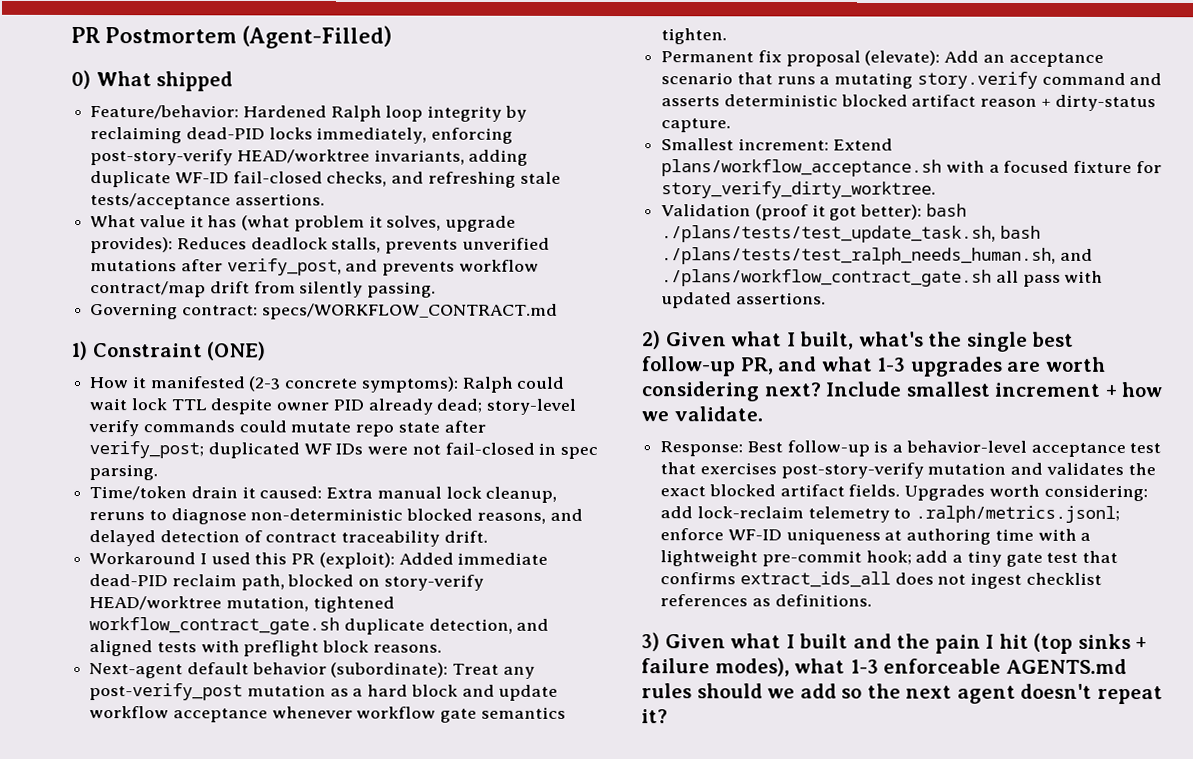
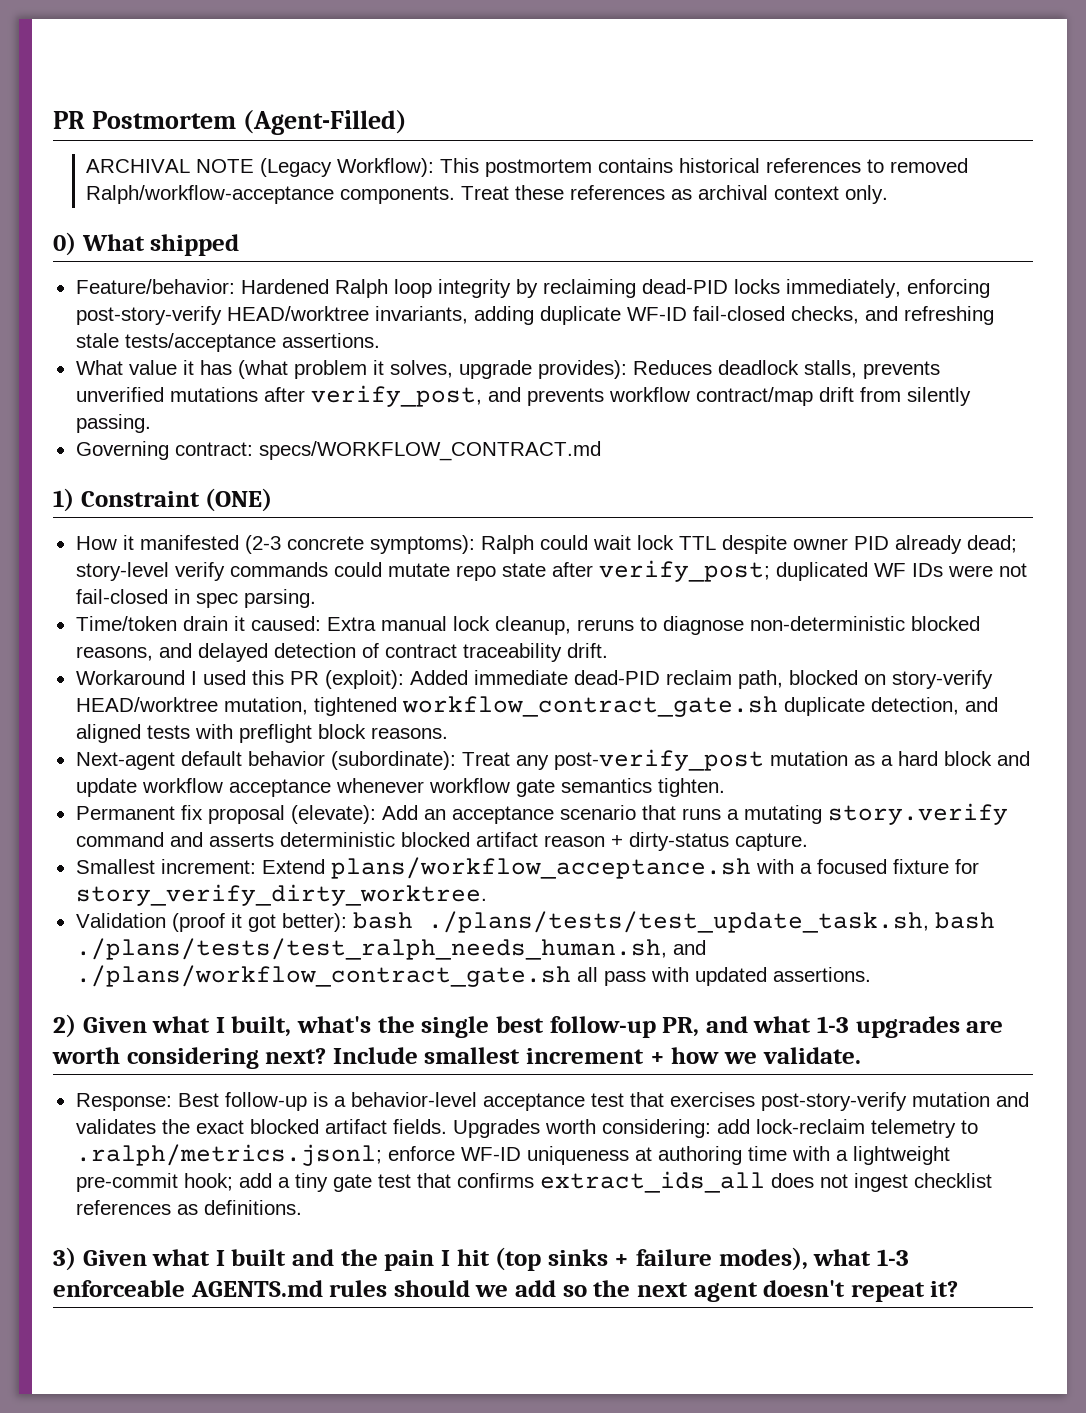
(392, 37) none -> [86,158,969,177] [86,185,889,204] // ARCHIVAL NOTE (Legacy Workflow): This postmortem contains historical references to removed Ralph/workflow-acceptance components. Treat these references as archival context only.

